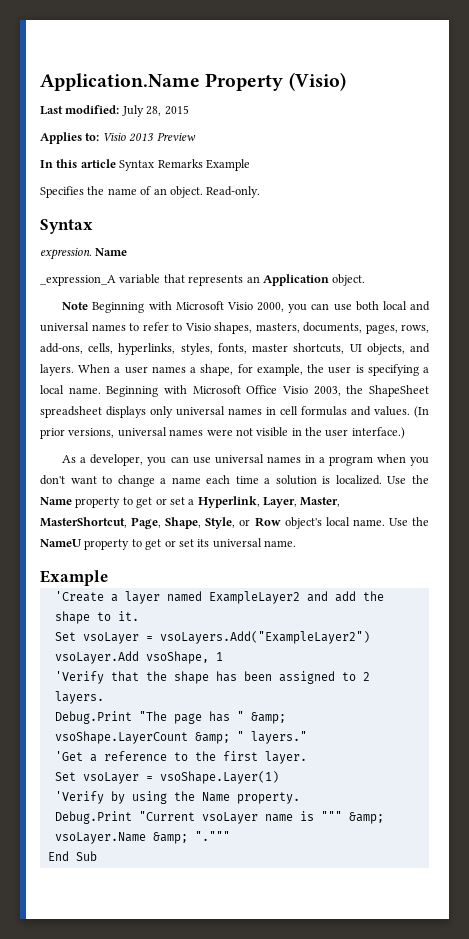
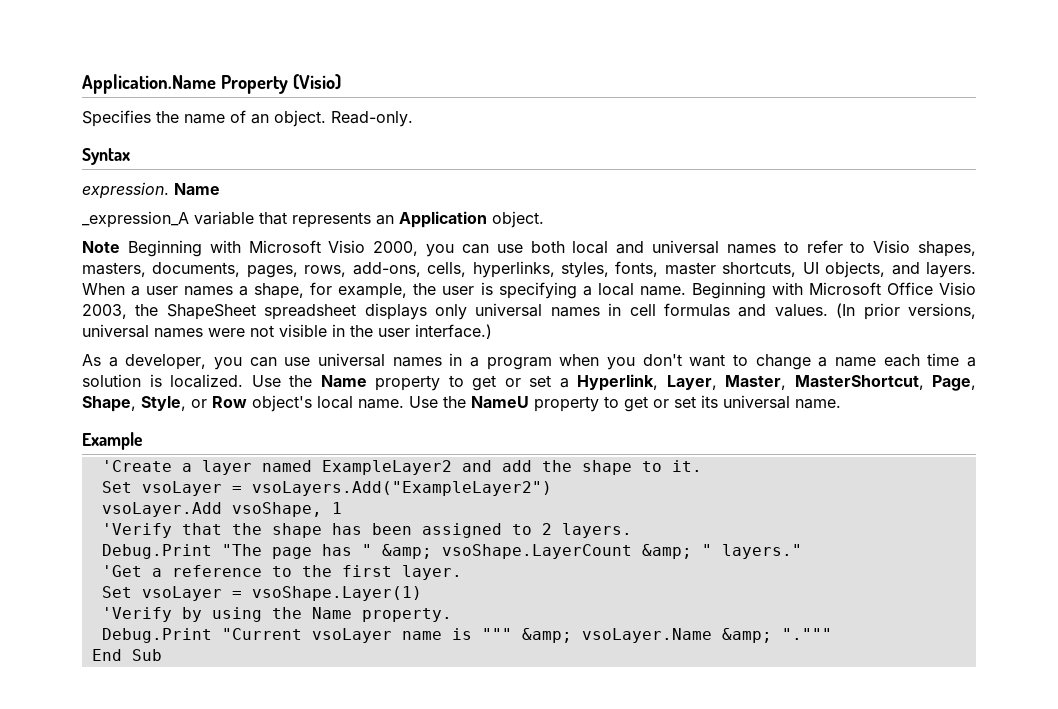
[40,105,189,117] [40,132,196,144] [40,159,250,171] // Last modified: July 28, 2015 // Applies to: Visio 2013 Preview // In this article Syntax Remarks Example -> (341, 82) none

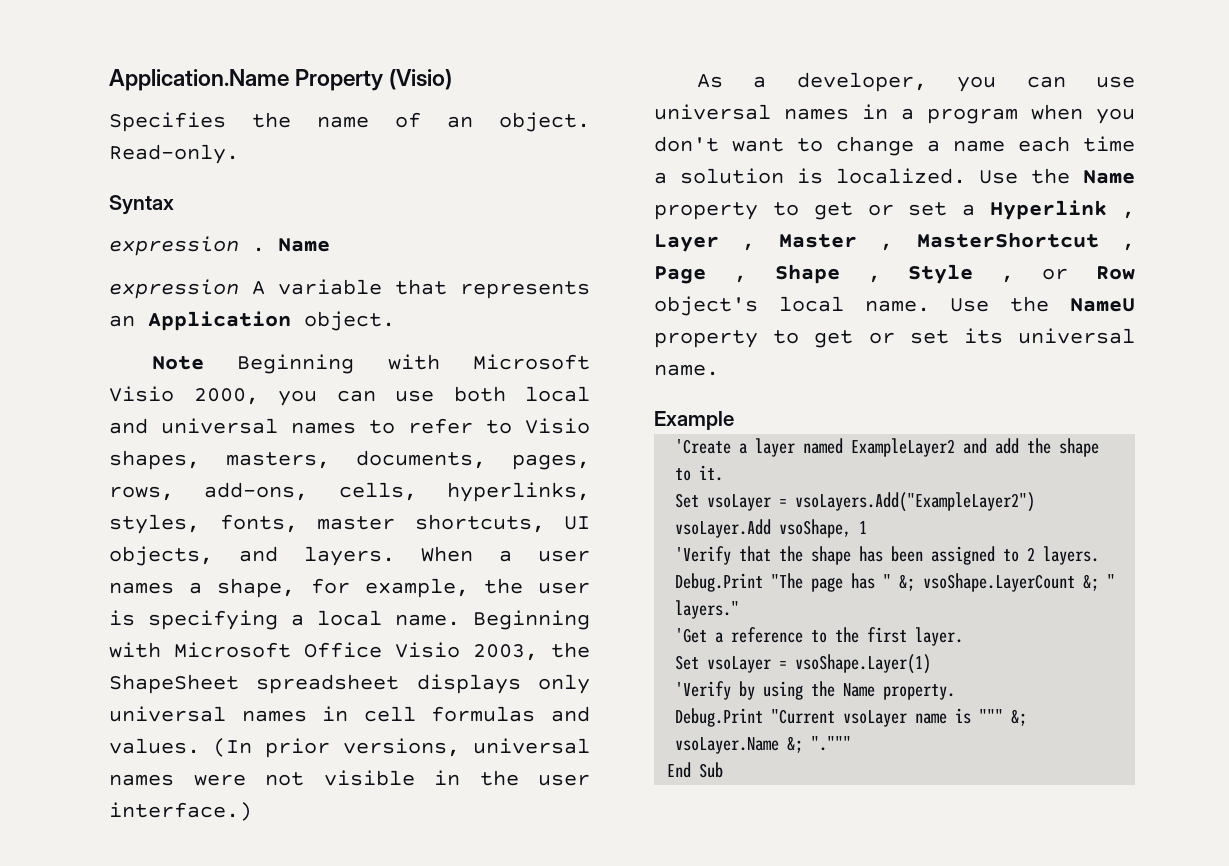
[82,182,169,199] expression. -> [109,236,265,256] expression .
[82,211,189,228] _expression_A -> [109,279,265,299] expression A
[577,374,976,391] [82,396,186,412] Hyperlink, Layer, Master, MasterShortcut, Page, Shape, Style, -> [990,200,1135,220] [654,232,1135,252] [654,264,1015,284] Hyperlink , Layer , Master , MasterShortcut , Page , Shape , Style ,
[381,544,692,559] &amp; vsoShape.LayerCount &amp; -> [899,573,1100,592] &; vsoShape.LayerCount &;
[521,628,772,643] &amp; vsoLayer.Name &amp; -> [1011,709,1028,726] [675,736,804,754] &; vsoLayer.Name &;

